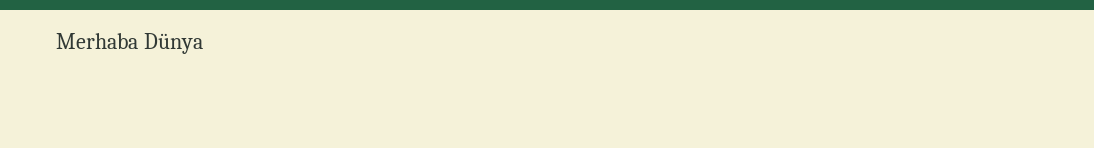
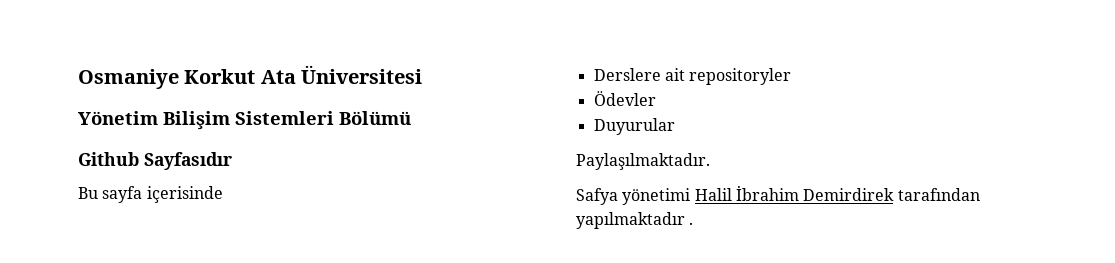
[56,33,203,54] Merhaba Dünya -> [78,65,423,89] [78,111,411,130] [78,152,232,170] [78,186,223,203] [593,68,792,85] [593,91,656,106] [593,118,675,135] [576,153,710,170] [576,185,980,205] [576,212,694,229] Osmaniye Korkut Ata Üniversitesi // Yönetim Bilişim Sistemleri Bölümü // Github Sayfasıdır // Bu sayfa içerisinde // Derslere ait repositoryler // Ödevler // Duyurular // Paylaşılmaktadır. // Safya yönetimi Halil İbrahim Demirdirek tarafından yapılmaktadır .

